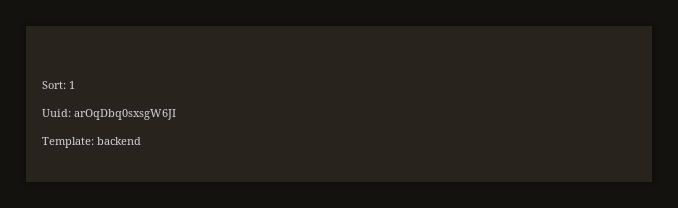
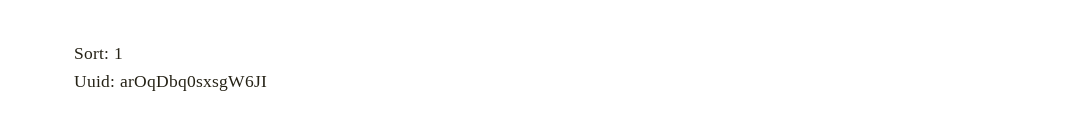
[42,137,141,148] // Template: backend -> (267, 83) none

